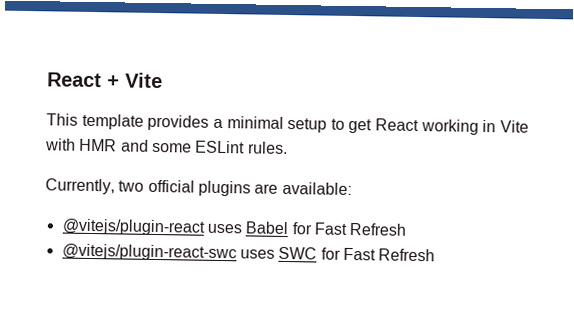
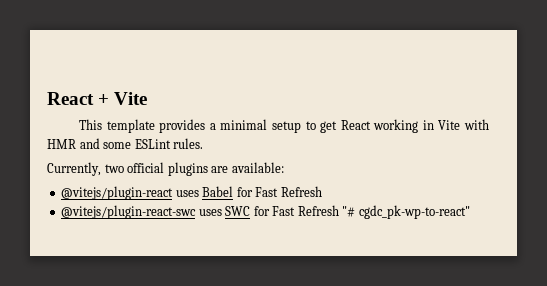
(436, 255) none -> [342,205,470,219] "# cgdc_pk-wp-to-react"

